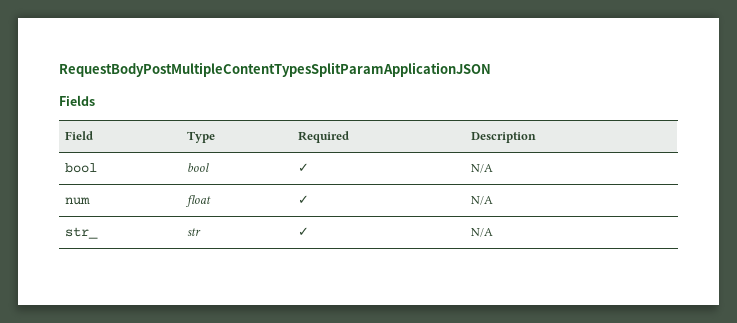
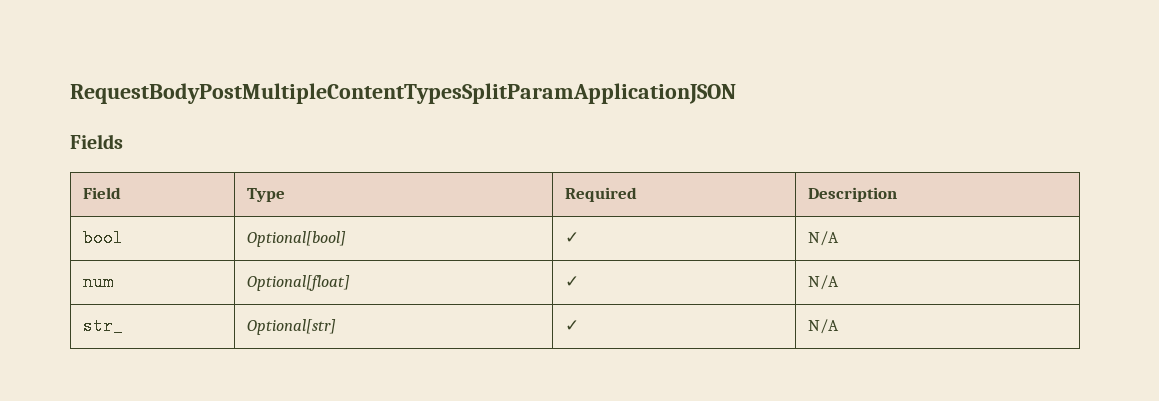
[187,163,210,172] bool -> [247,231,347,247] Optional[bool]
[186,195,212,207] float -> [247,275,351,291] Optional[float]
[187,228,202,236] str -> [247,319,337,335] Optional[str]

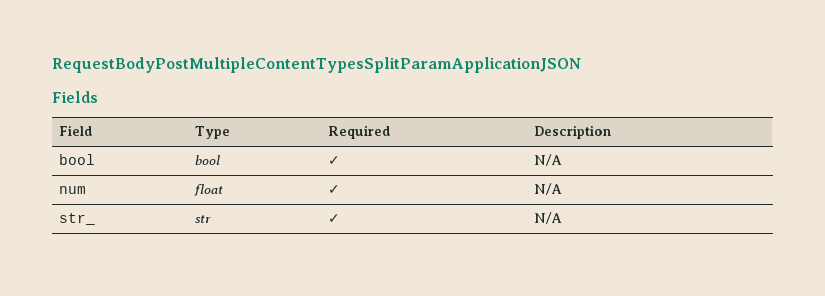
[247,231,347,247] Optional[bool] -> [195,155,221,165] bool
[247,275,351,291] Optional[float] -> [194,184,224,196] float
[247,319,337,335] Optional[str] -> [195,215,212,223] str

